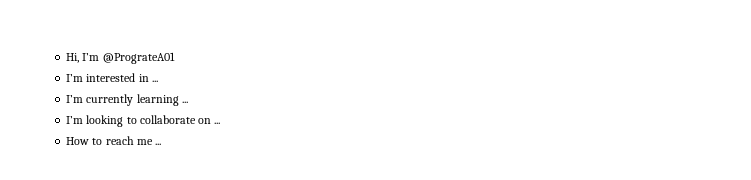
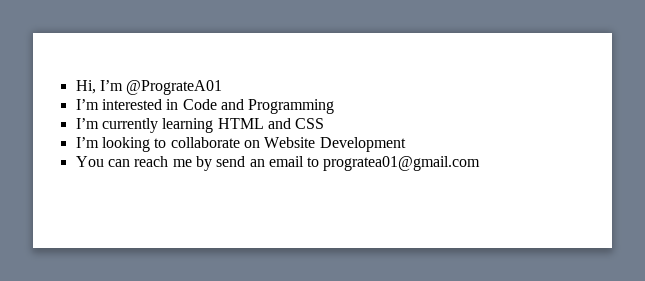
[151,80,158,82] ... -> [182,99,335,114] Code and Programming
[181,101,188,103] ... -> [217,118,325,129] HTML and CSS
[214,122,221,124] [66,136,162,145] ... // How to reach me ... -> [264,137,406,152] [75,156,481,171] Website Development // You can reach me by send an email to progratea01@gmail.com

